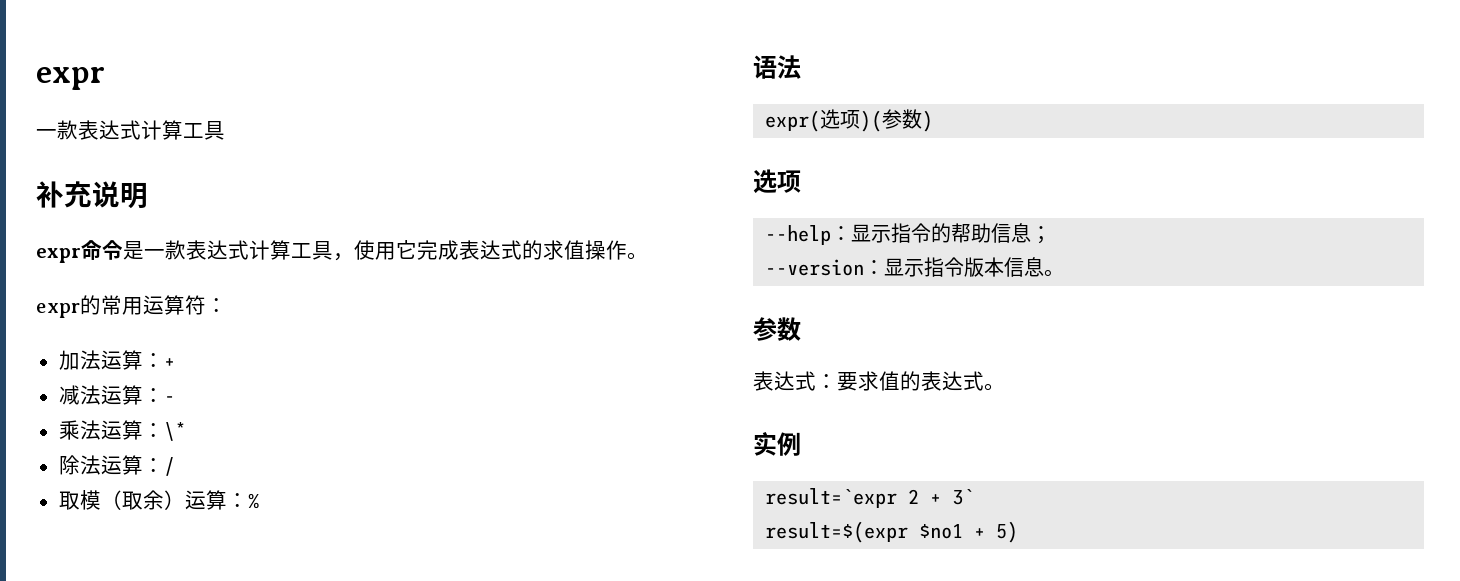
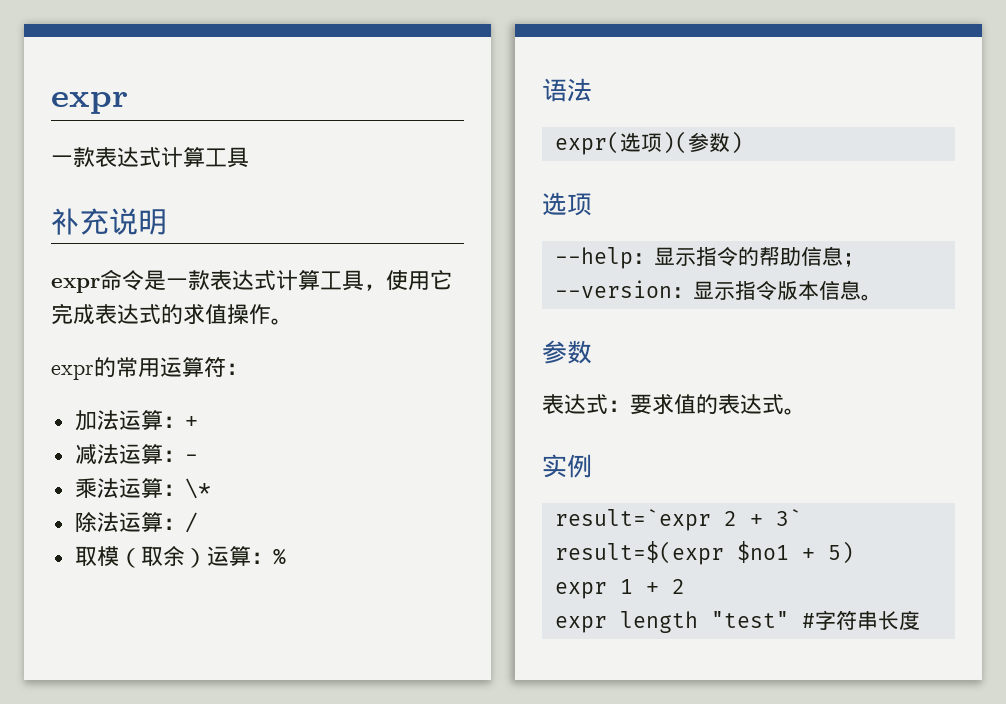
(1019, 532) none -> [554,579,685,599] [554,610,920,633] // expr 1 + 2 // expr length "test" #字符串长度

